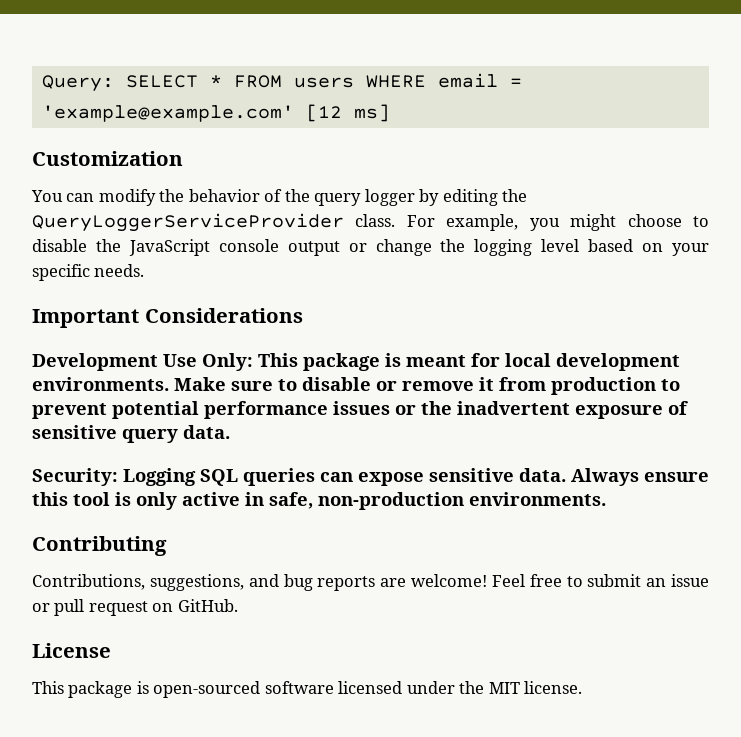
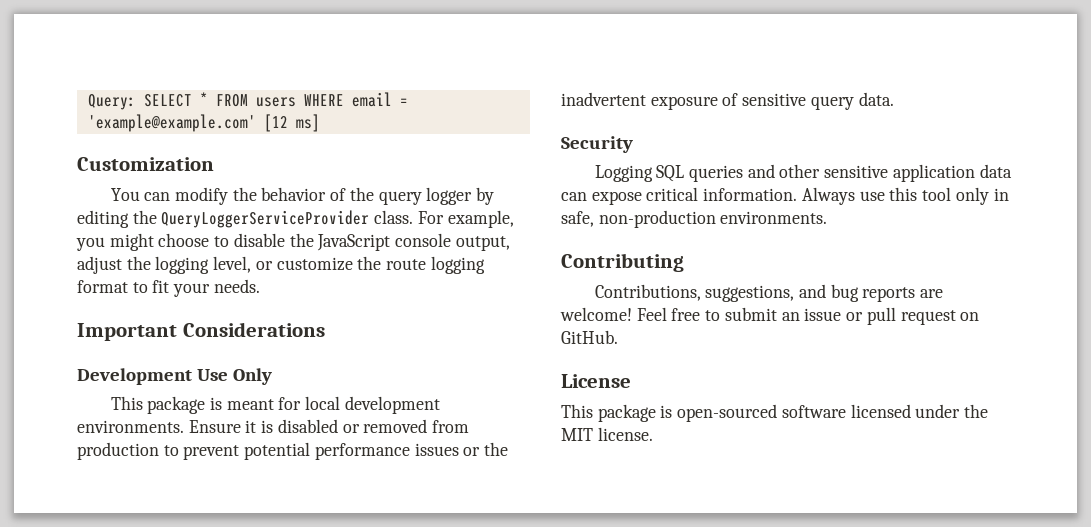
[287,239,709,256] [32,264,90,281] output or change the logging level based on your specific -> [455,236,510,251] [77,256,485,274] [77,280,211,297] output, adjust the logging level, or customize the route logging format to fit your
[202,353,253,371] Only: -> [233,368,273,385] Only //
[174,377,494,391] Make sure to disable or remove it -> [188,419,428,433] Ensure it is disabled or removed
[32,468,118,486] Security: -> [561,136,633,153] Security //
[320,468,709,486] [32,492,240,510] can expose sensitive data. Always ensure this tool is only active -> [747,164,1012,182] [561,187,989,205] and other sensitive application data can expose critical information. Always use this tool only

